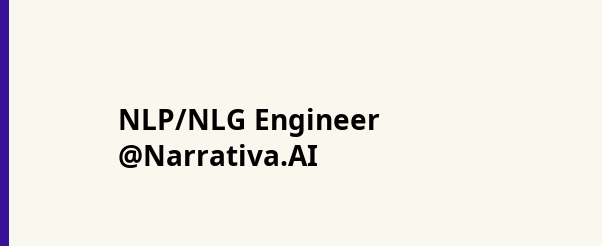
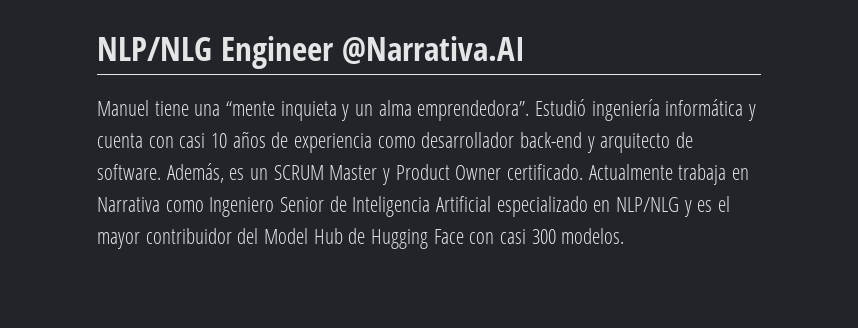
(318, 156) none -> [97,99,757,121] [97,131,694,153] [97,163,750,185] [97,196,731,217] [97,228,625,249] // Manuel tiene una “mente inquieta y un alma emprendedora”. Estudió ingeniería informática y cuenta con casi 10 años de experiencia como desarrollador back-end y arquitecto de software. Además, es un SCRUM Master y Product Owner certificado. Actualmente trabaja en Narrativa como Ingeniero Senior de Inteligencia Artificial especializado en NLP/NLG y es el mayor contribuidor del Model Hub de Hugging Face con casi 300 modelos.

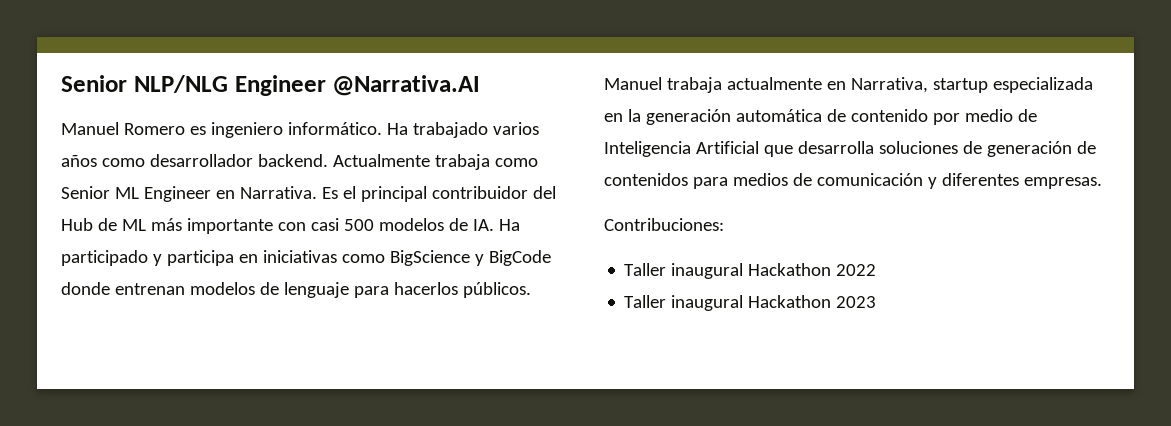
(97, 49) none -> [61,75,127,92] Senior
[154,99,757,121] [97,131,694,153] [97,163,750,185] [97,196,731,217] [97,228,625,249] tiene una “mente inquieta y un alma emprendedora”. Estudió ingeniería informática y cuenta con casi 10 años de experiencia como desarrollador back-end y arquitecto de software. Además, es un SCRUM Master y Product Owner certificado. Actualmente trabaja en Narrativa como Ingeniero Senior de Inteligencia Artificial especializado en NLP/NLG y es el mayor contribuidor del Model Hub de Hugging Face con casi 300 modelos. -> [123,122,539,138] [61,154,538,170] [61,186,556,202] [61,218,520,234] [61,250,551,266] [61,282,531,298] [604,77,1093,93] [604,109,1037,125] [604,141,1096,157] [604,173,1102,189] [604,218,724,231] [624,263,877,279] [624,295,877,311] Romero es ingeniero informático. Ha trabajado varios años como desarrollador backend. Actualmente trabaja como Senior ML Engineer en Narrativa. Es el principal contribuidor del Hub de ML más importante con casi 500 modelos de IA. Ha participado y participa en iniciativas como BigScience y BigCode donde entrenan modelos de lenguaje para hacerlos públicos. Manuel trabaja actualmente en Narrativa, startup especializada en la generación automática de contenido por medio de Inteligencia Artificial que desarrolla soluciones de generación de contenidos para medios de comunicación y diferentes empresas. // Contribuciones: // Taller inaugural Hackathon 2022 // Taller inaugural Hackathon 2023

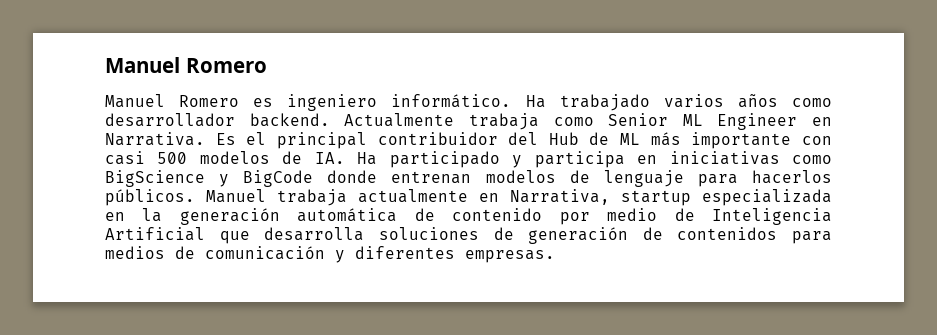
[61,75,481,96] Senior NLP/NLG Engineer @Narrativa.AI -> [105,57,267,73] Manuel Romero
[604,218,724,231] [624,263,877,279] [624,295,877,311] // Contribuciones: // Taller inaugural Hackathon 2022 // Taller inaugural Hackathon 2023 -> (555, 256) none

